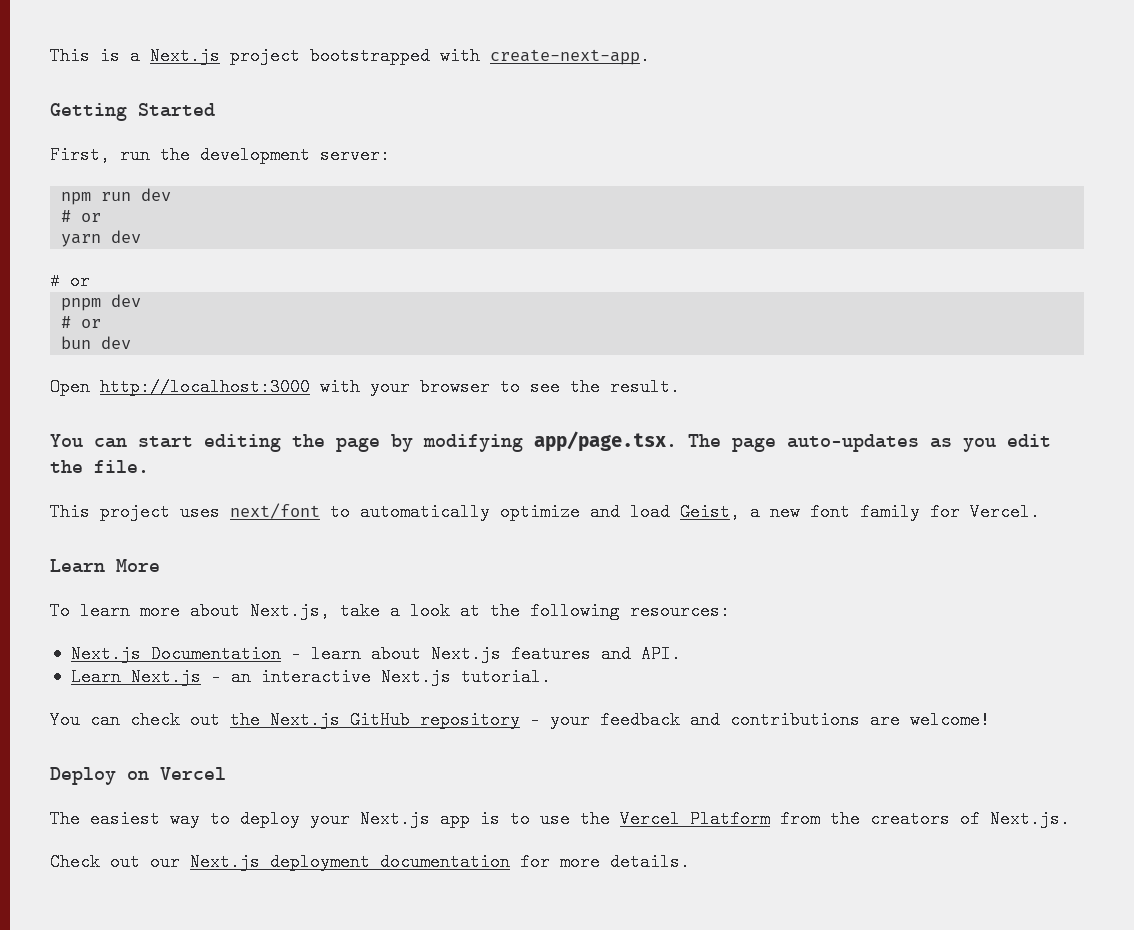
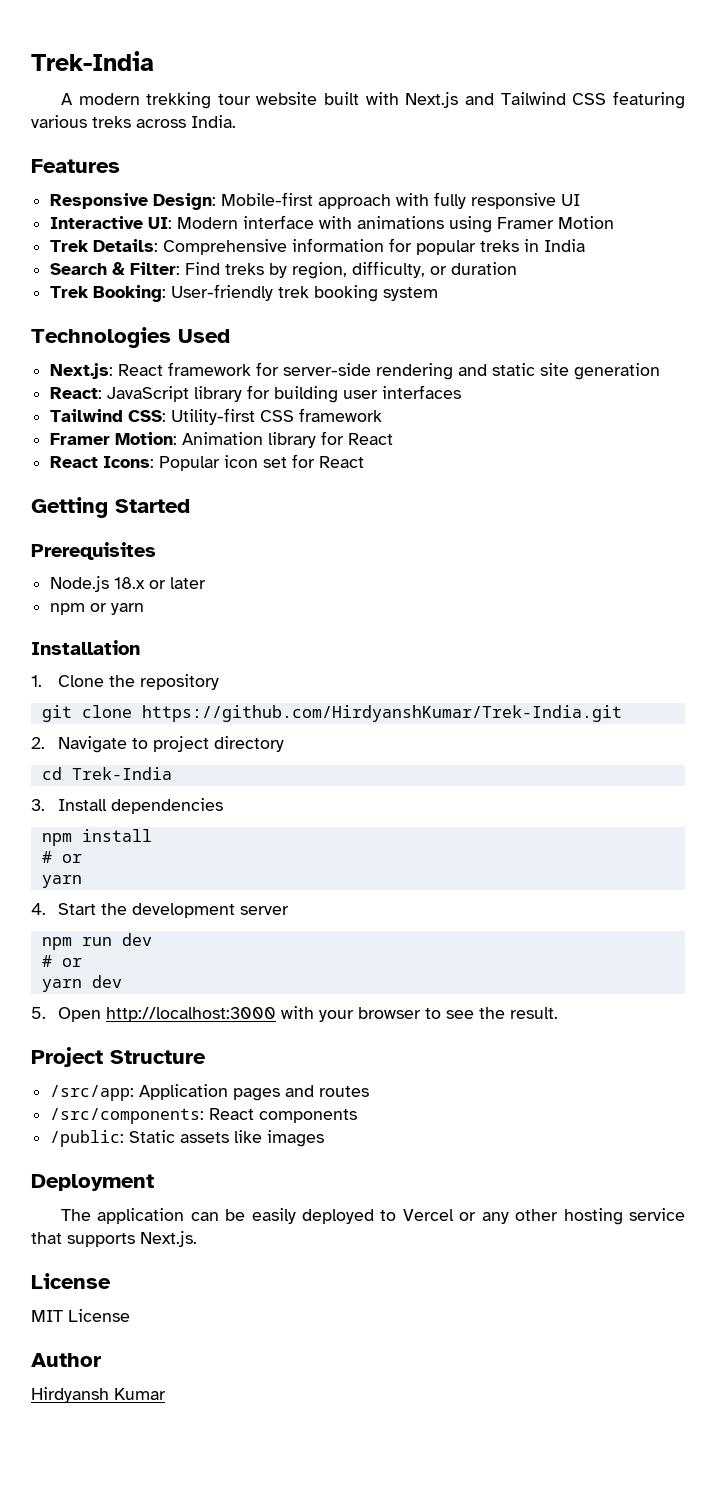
[50,47,650,65] [50,103,215,121] [50,146,150,164] This is a Next.js project bootstrapped with create-next-app. // Getting Started // First, run -> [31,51,154,71] [60,91,686,109] [31,115,236,128] [31,159,120,173] [50,192,581,210] [50,215,615,233] [50,238,586,255] [50,261,518,279] [50,284,439,302] [31,327,230,348] [50,362,661,380] [50,385,462,403] [50,408,383,425] [50,431,394,448] [50,454,365,471] [31,497,190,518] [31,542,156,560] [50,576,207,592] [50,603,145,615] [31,640,140,655] [31,674,220,690] [41,705,622,722] [31,736,285,753] [41,767,172,780] [31,798,224,814] [41,829,152,846] [41,851,82,863] [41,875,82,888] [31,903,97,915] Trek-India // A modern trekking tour website built with Next.js and Tailwind CSS featuring various treks across India. // Features // Responsive Design: Mobile-first approach with fully responsive UI // Interactive UI: Modern interface with animations using Framer Motion // Trek Details: Comprehensive information for popular treks in India // Search & Filter: Find treks by region, difficulty, or duration // Trek Booking: User-friendly trek booking system // Technologies Used // Next.js: React framework for server-side rendering and static site generation // React: JavaScript library for building user interfaces // Tailwind CSS: Utility-first CSS framework // Framer Motion: Animation library for React // React Icons: Popular icon set for React // Getting Started // Prerequisites // Node.js 18.x or later // npm or yarn // Installation // 1. Clone the repository // git clone https://github.com/HirdyanshKumar/Trek-India.git // 2. Navigate to project directory // cd Trek-India // 3. Install dependencies // npm install // # or // yarn // 4. Start
[320,146,390,164] server: -> [240,906,290,915] server
[50,272,90,290] [61,294,142,311] [61,316,102,328] [61,336,132,349] # or // pnpm dev // # or // bun dev // -> [31,1007,46,1019] 5.
[50,431,1051,452] [50,460,149,473] [50,503,1040,521] [50,559,160,573] [50,602,730,620] [70,645,681,663] [70,668,551,686] [50,711,990,729] [50,767,226,785] [50,810,1070,828] [50,853,690,871] You can start editing the page by modifying app/page.tsx. The page auto-updates as you edit the file. // This project uses next/font to automatically optimize and load Geist, a new font family for Vercel. // Learn More // To learn more about Next.js, take a look at the following resources: // Next.js Documentation - learn about Next.js features and API. // Learn Next.js - an interactive Next.js tutorial. // You can check out the Next.js GitHub repository - your feedback and contributions are welcome! // Deploy on Vercel // The easiest way to deploy your Next.js app is to use the Vercel Platform from the creators of Next.js. // Check out our Next.js deployment documentation for more details. -> [31,1047,206,1067] [50,1084,370,1101] [50,1108,358,1124] [50,1130,325,1147] [31,1174,154,1191] [60,1208,685,1225] [31,1231,197,1247] [31,1273,111,1289] [31,1309,130,1322] [31,1353,101,1367] [31,1387,166,1403] Project Structure // /src/app: Application pages and routes // /src/components: React components // /public: Static assets like images // Deployment // The application can be easily deployed to Vercel or any other hosting service that supports Next.js. // License // MIT License // Author // Hirdyansh Kumar

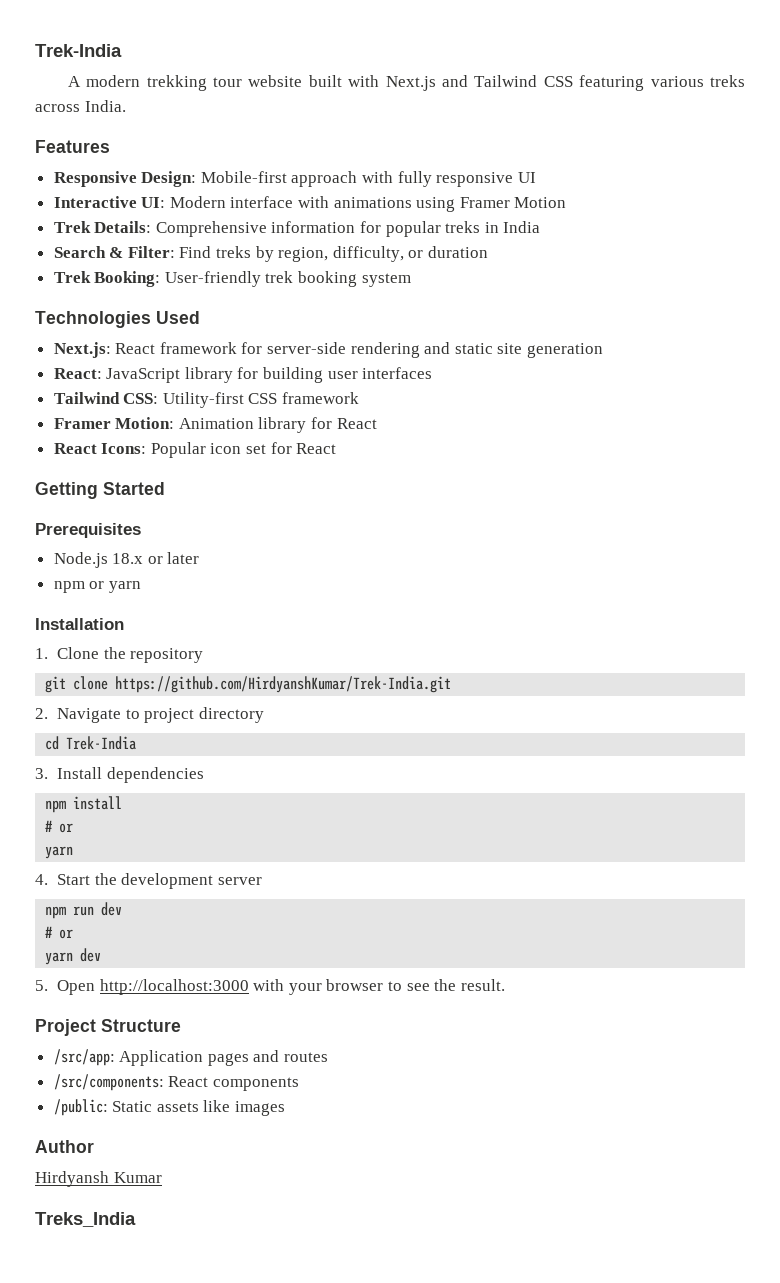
[31,1174,154,1191] [60,1208,685,1225] [31,1231,197,1247] [31,1273,111,1289] [31,1309,130,1322] // Deployment // The application can be easily deployed to Vercel or any other hosting service that supports Next.js. // License // MIT License -> (286, 1108) none
(166, 1394) none -> [35,1212,136,1227] // Treks_India

